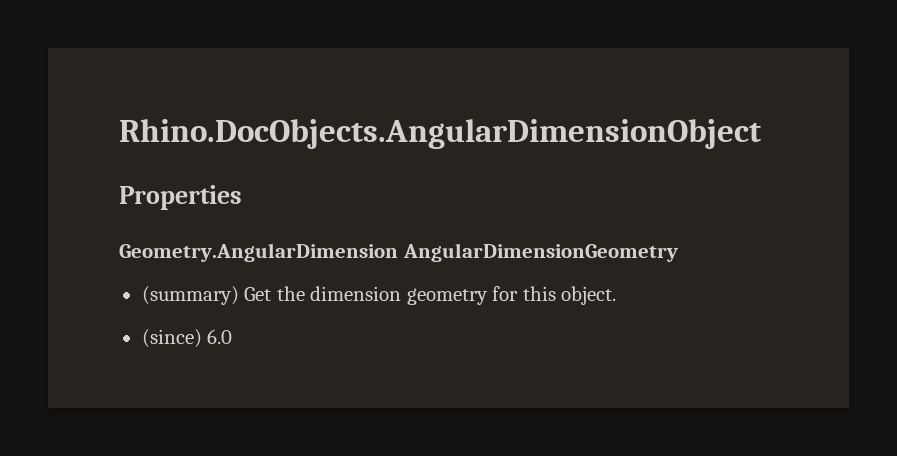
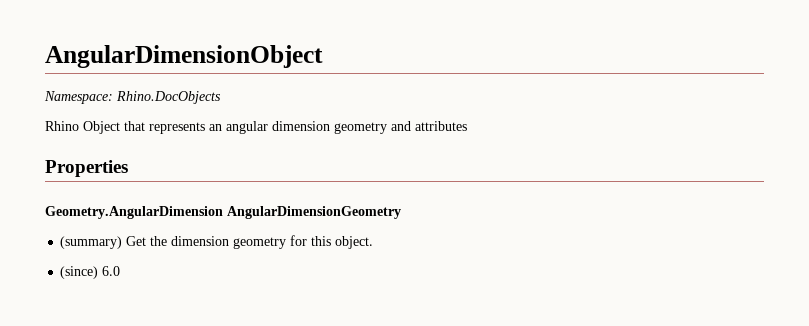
[119,119,761,149] Rhino.DocObjects.AngularDimensionObject -> [45,45,323,68] [44,91,221,104] [45,121,467,134] AngularDimensionObject // Namespace: Rhino.DocObjects // Rhino Object that represents an angular dimension geometry and attributes

